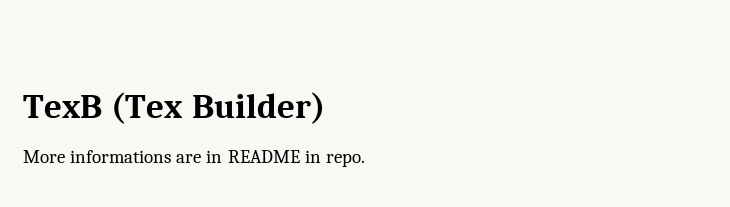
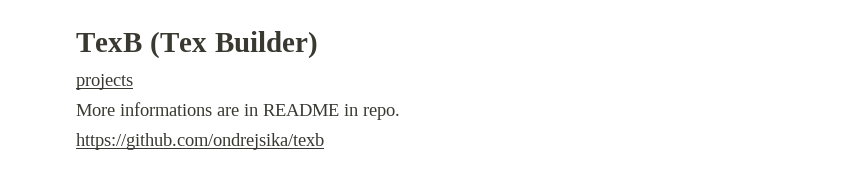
(325, 108) none -> [76,74,133,90] // projects
(365, 160) none -> [76,133,324,150] // https://github.com/ondrejsika/texb

